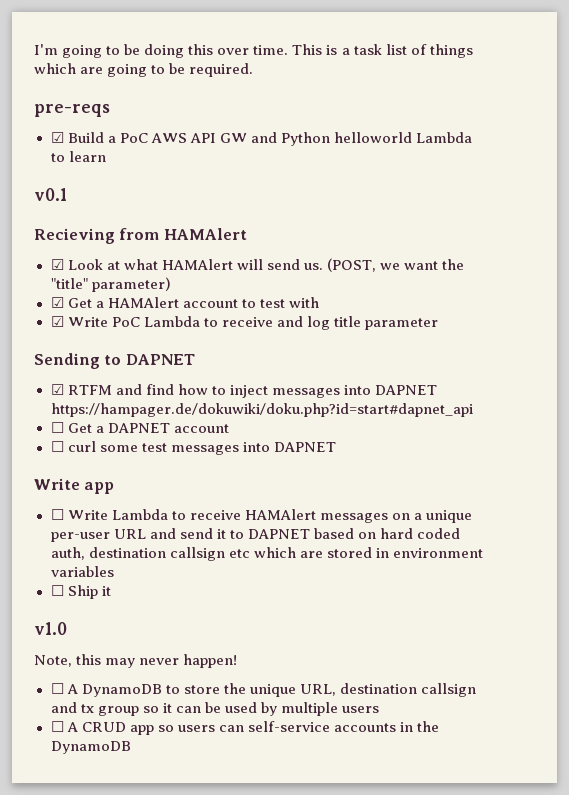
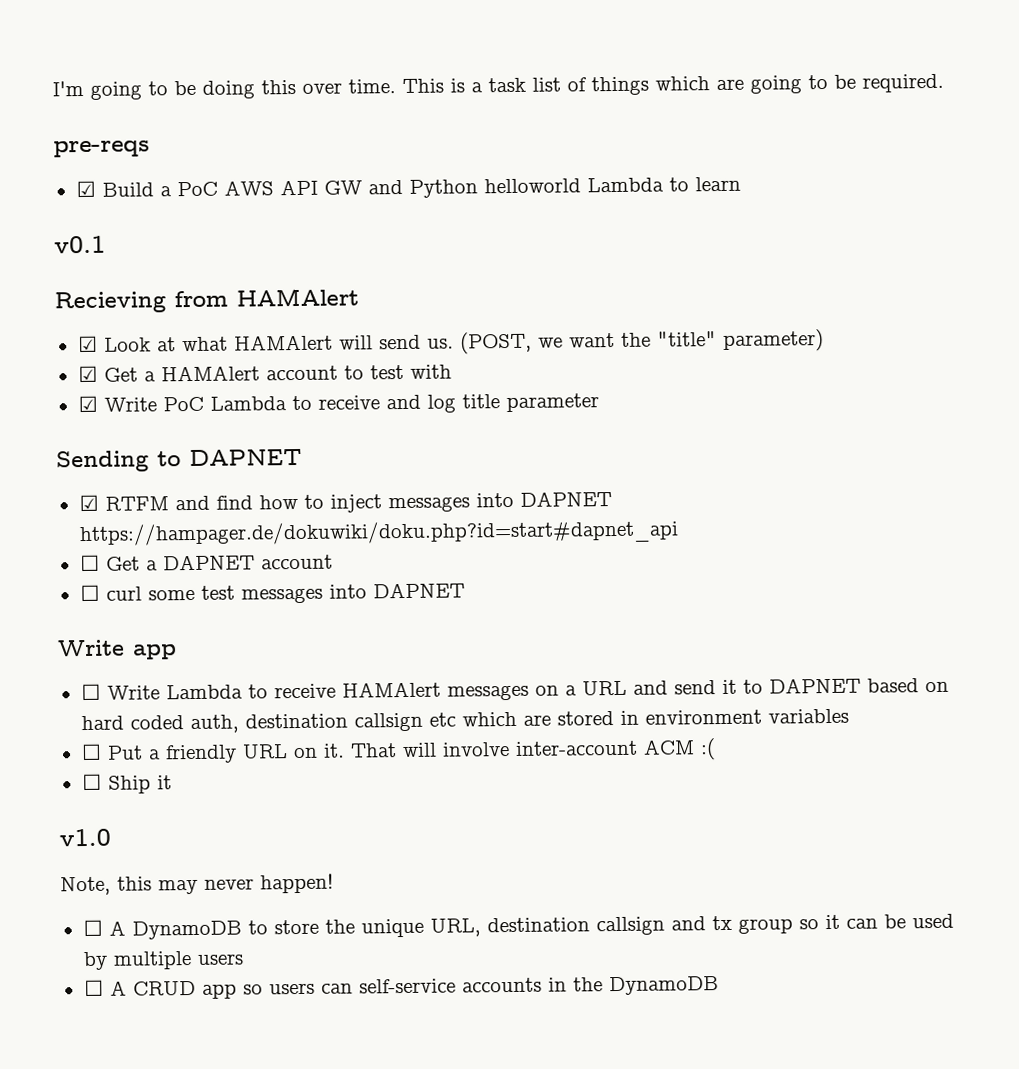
[425,510,472,523] [50,532,110,542] unique per-user -> (577, 690) none
(114, 571) none -> [80,738,716,764] // ☐ Put a friendly URL on it. That will involve inter-account ACM :(

